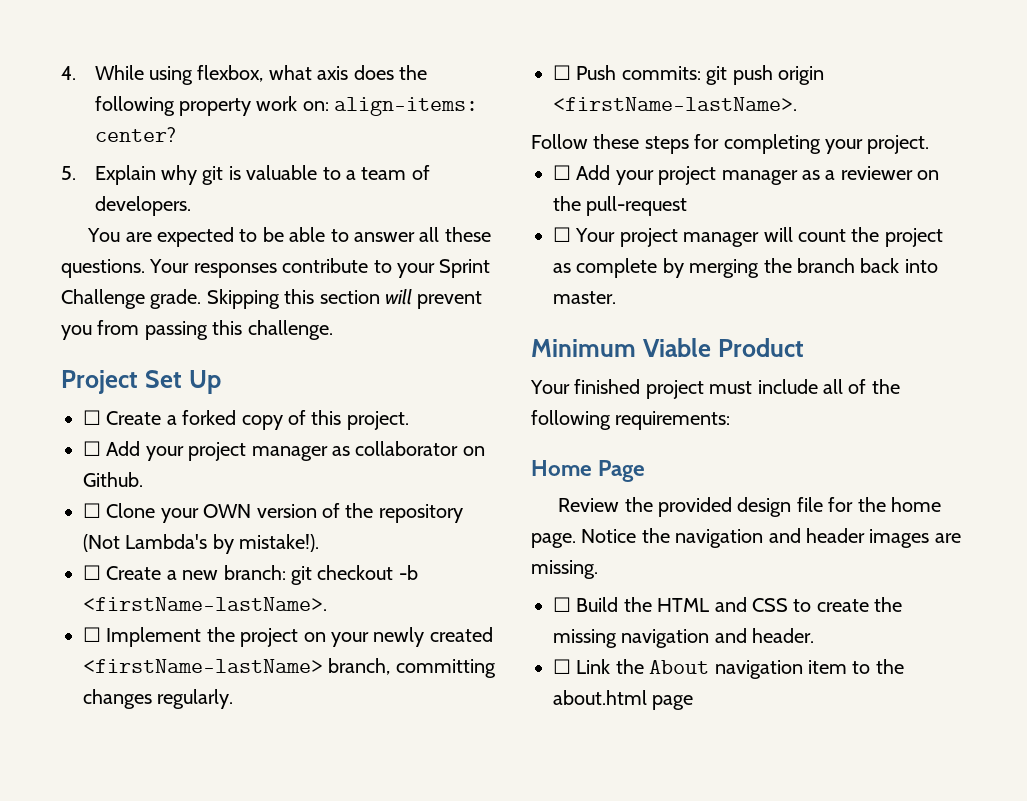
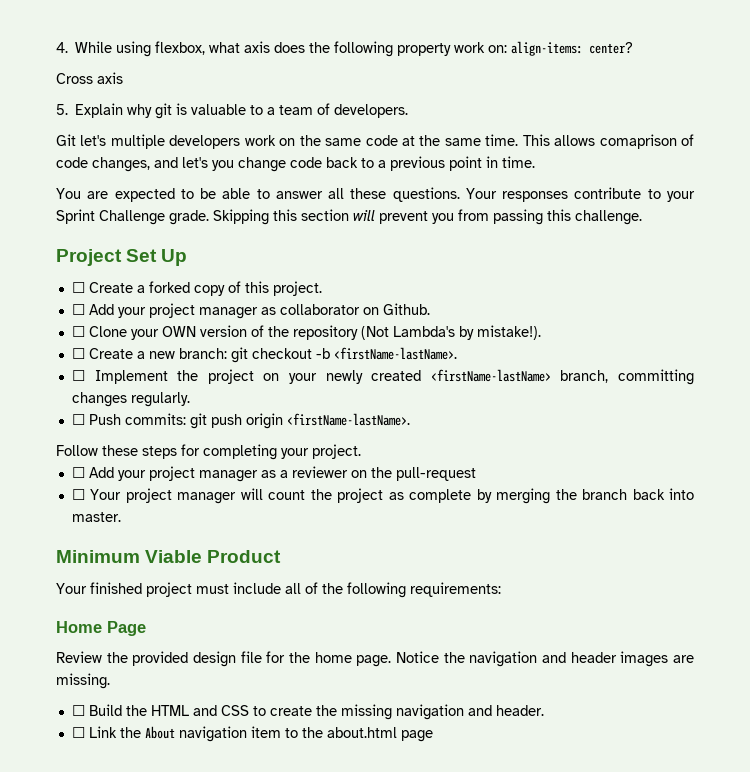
(176, 134) none -> [56,72,123,84] // Cross axis
(191, 206) none -> [56,134,694,149] [56,156,535,172] // Git let's multiple developers work on the same code at the same time. This allows comaprison of code changes, and let's you change code back to a previous point in time.

